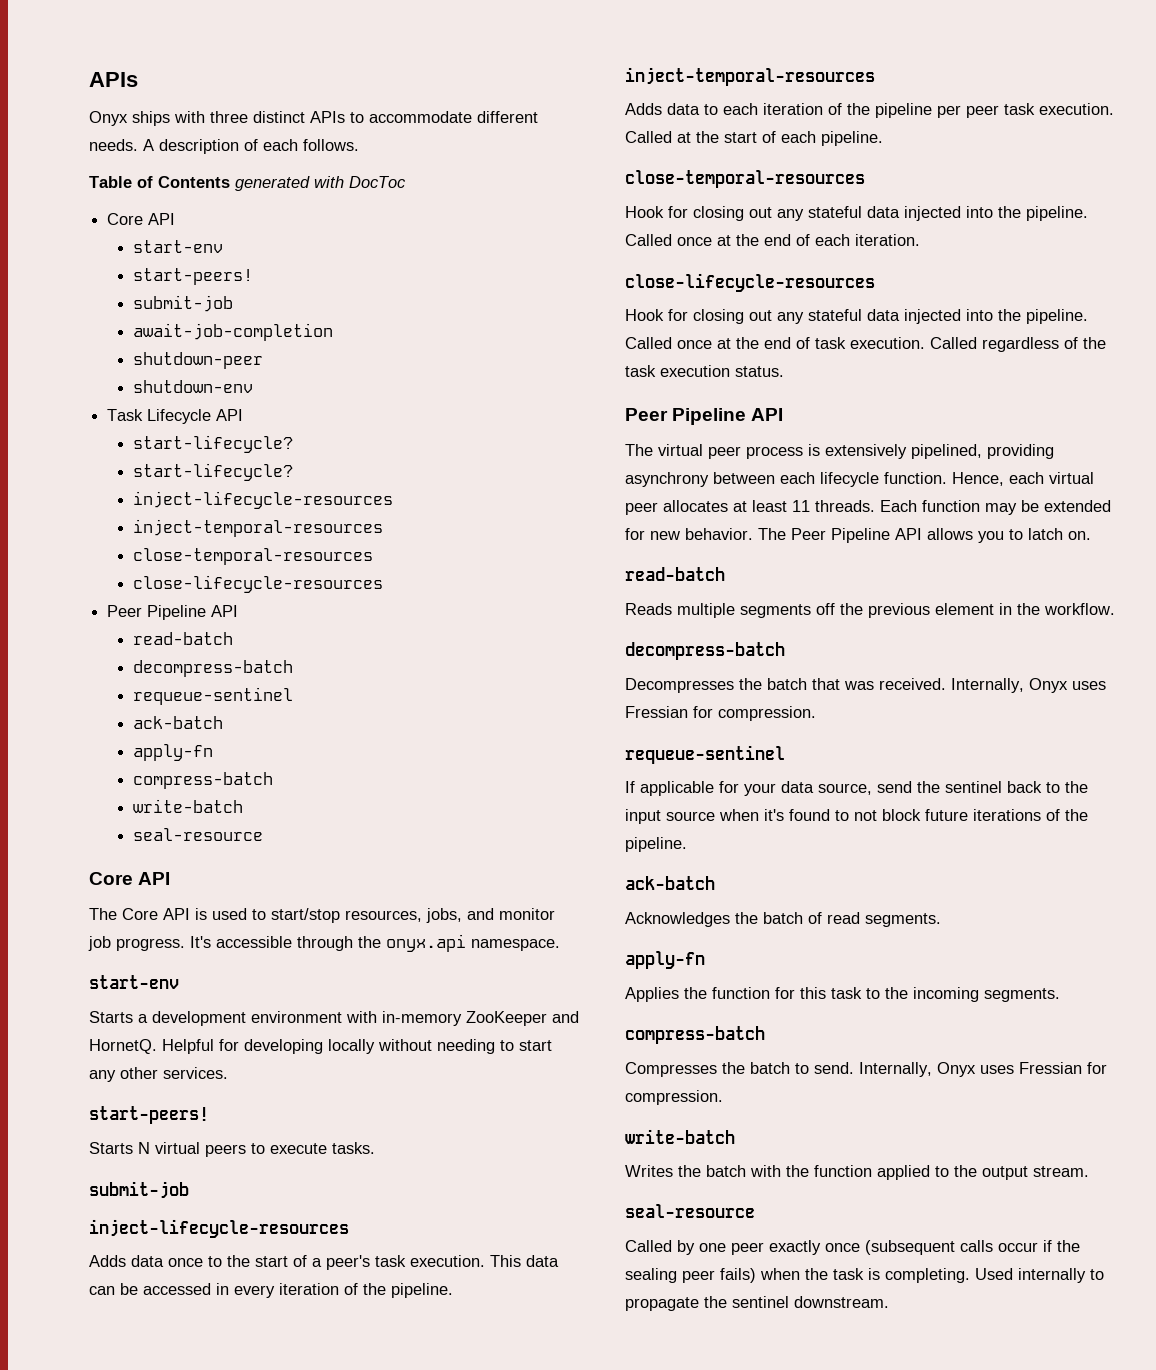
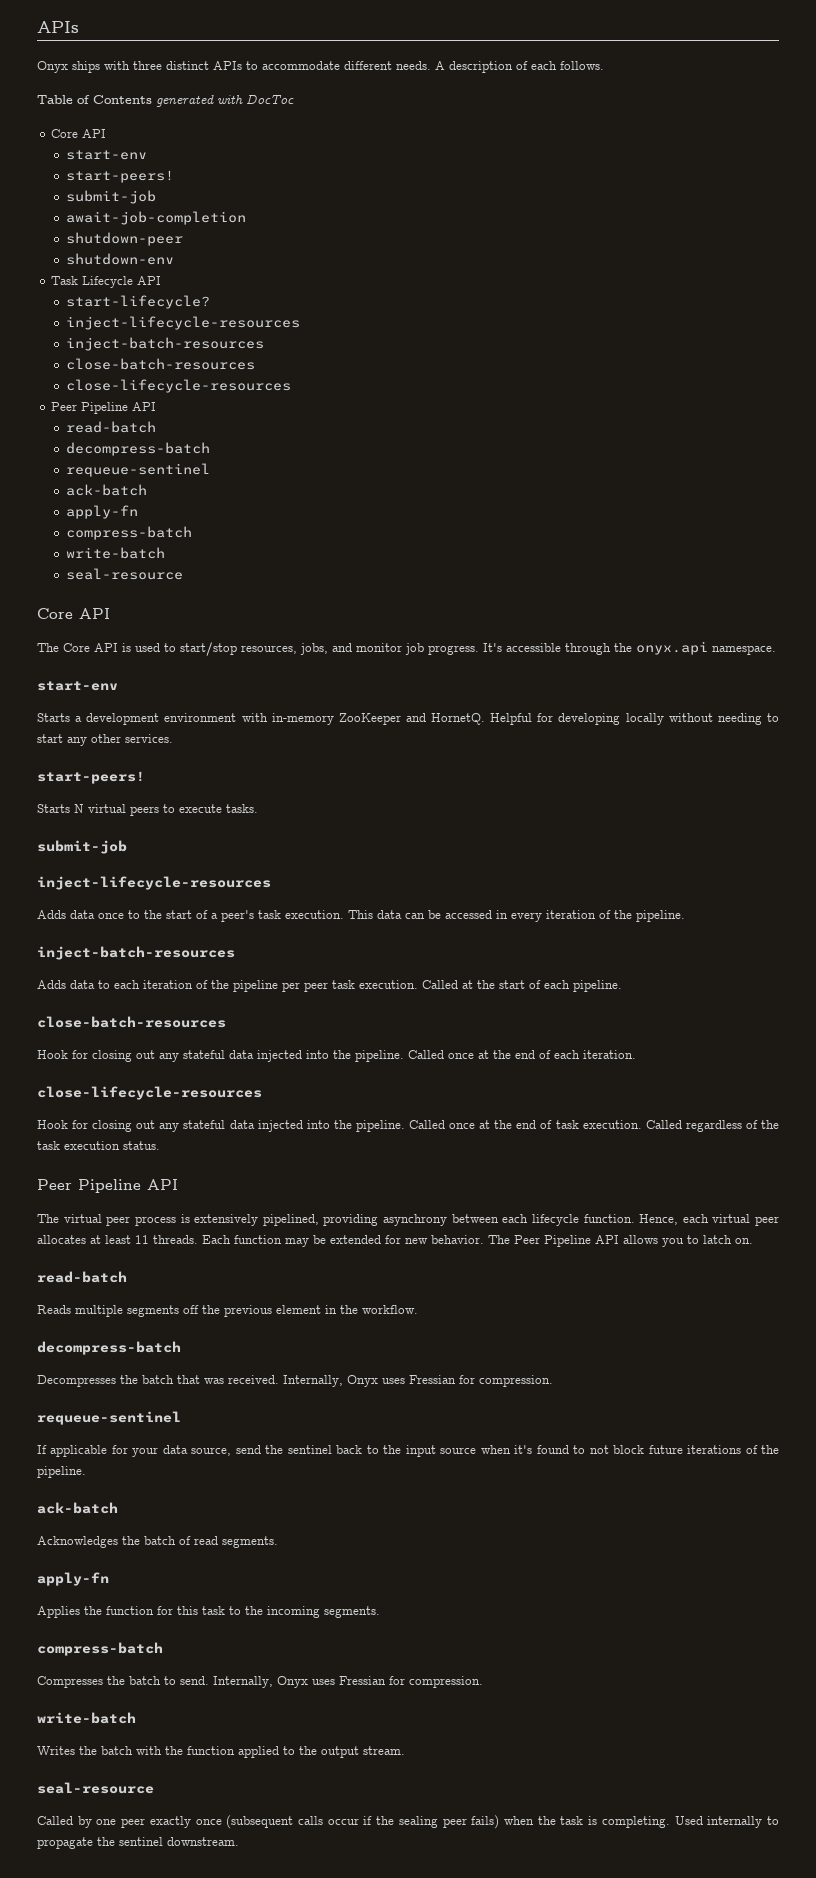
[132,463,293,481] [132,491,393,509] [132,519,383,537] [132,548,373,565] // start-lifecycle? // inject-lifecycle-resources // inject-temporal-resources // close-temporal-resources -> [65,316,300,330] [65,337,264,351] [65,358,255,370] // inject-lifecycle-resources // inject-batch-resources // close-batch-resources
[625,67,875,86] inject-temporal-resources -> [37,946,235,960] inject-batch-resources
[625,170,865,188] close-temporal-resources -> [37,1016,226,1028] close-batch-resources

